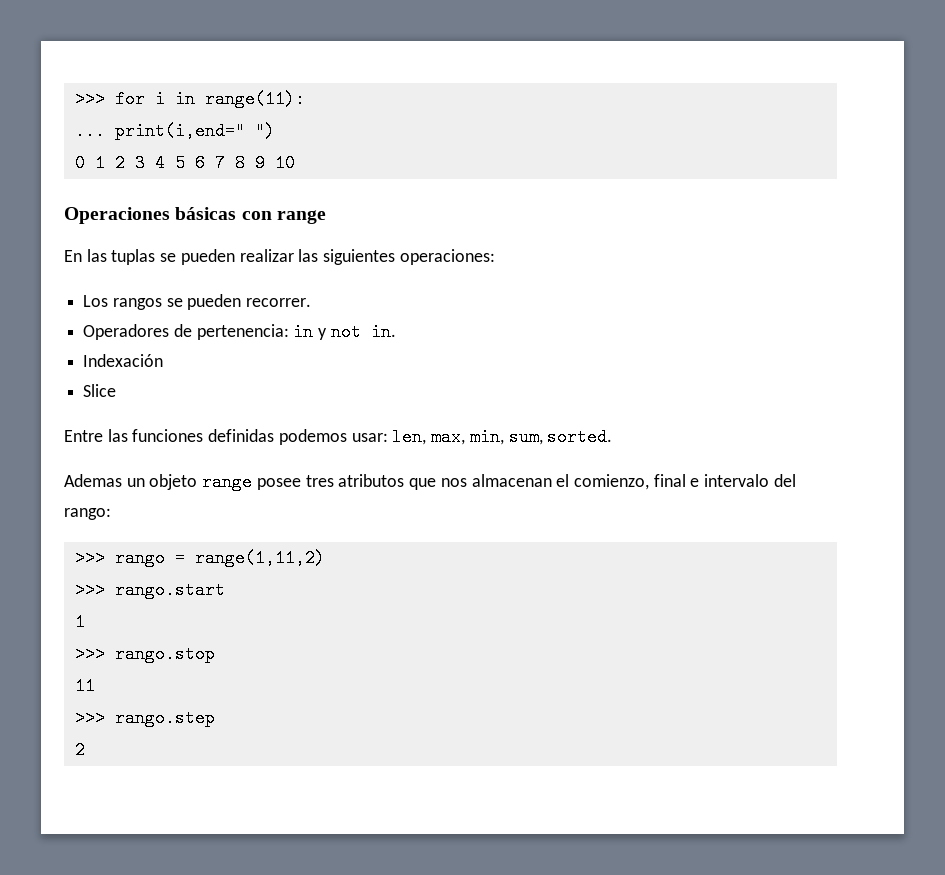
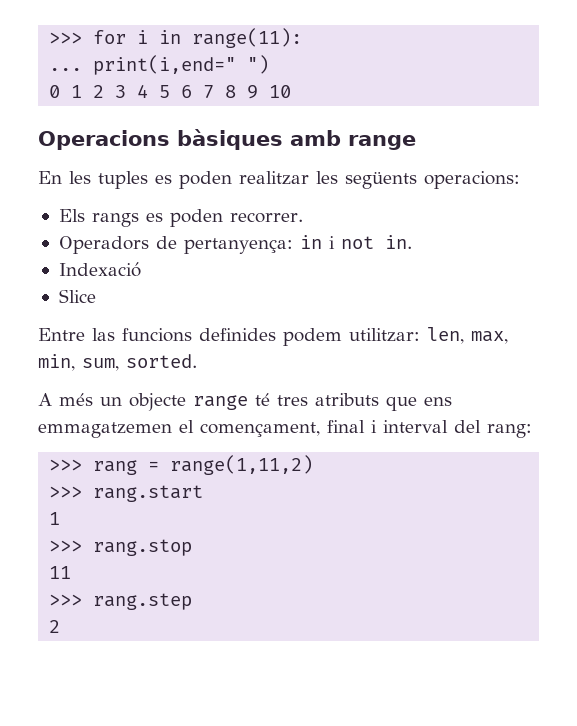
[64,207,272,224] Operaciones básicas con -> [38,129,341,150] Operacions bàsiques amb
[86,249,495,265] [83,294,312,310] [83,323,328,341] las tuplas se pueden realizar las siguientes operaciones: // Los rangos se pueden recorrer. // Operadores de pertenencia: in y -> [69,171,520,189] [58,209,303,227] [58,235,335,254] les tuples es poden realitzar les següents operacions: // Els rangs es poden recorrer. // Operadors de pertanyença: in i
[83,354,164,367] Indexación -> [58,262,141,277] Indexació
[132,429,388,445] funciones definidas podemos usar: -> [122,328,420,346] funcions definides podem utilitzar:
[64,473,796,491] [64,508,111,520] [74,549,165,567] Ademas un objeto range posee tres atributos que nos almacenan el comienzo, final e intervalo del rango: // >>> rango -> [38,393,452,411] [38,420,532,438] [49,459,138,475] A més un objecte range té tres atributs que ens emmagatzemen el començament, final i interval del rang: // >>> rang
[114,581,225,599] rango.start -> [93,485,204,502] rang.start
[114,645,215,663] rango.stop -> [93,539,193,556] rang.stop
[114,709,215,727] rango.step -> [93,593,193,610] rang.step

